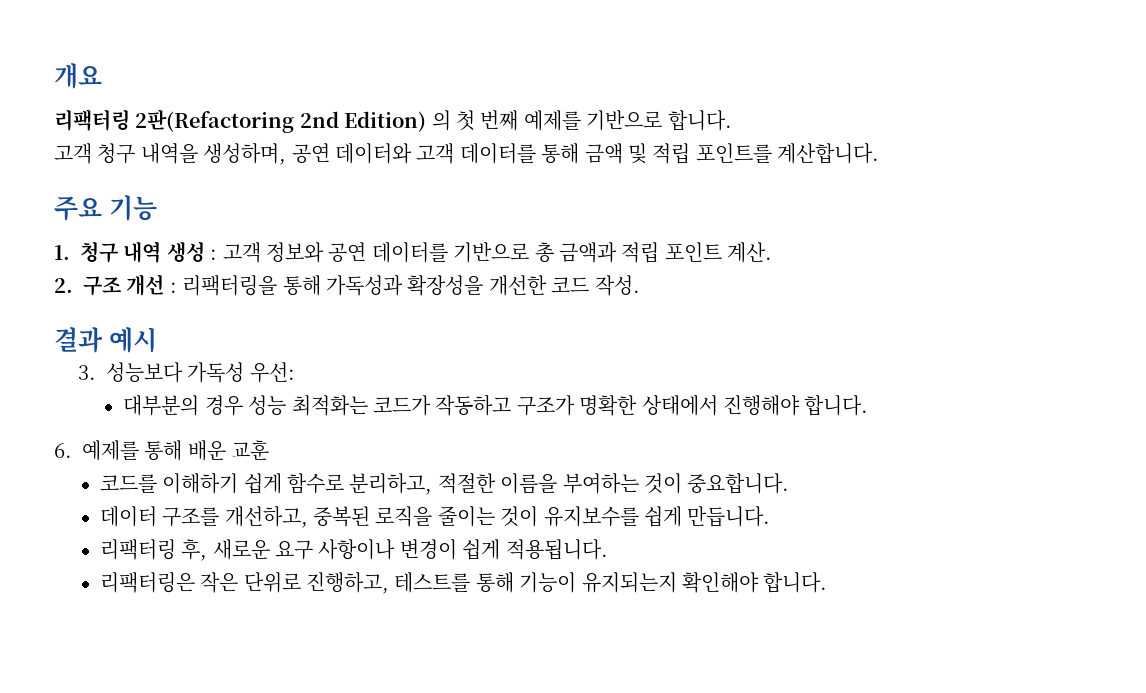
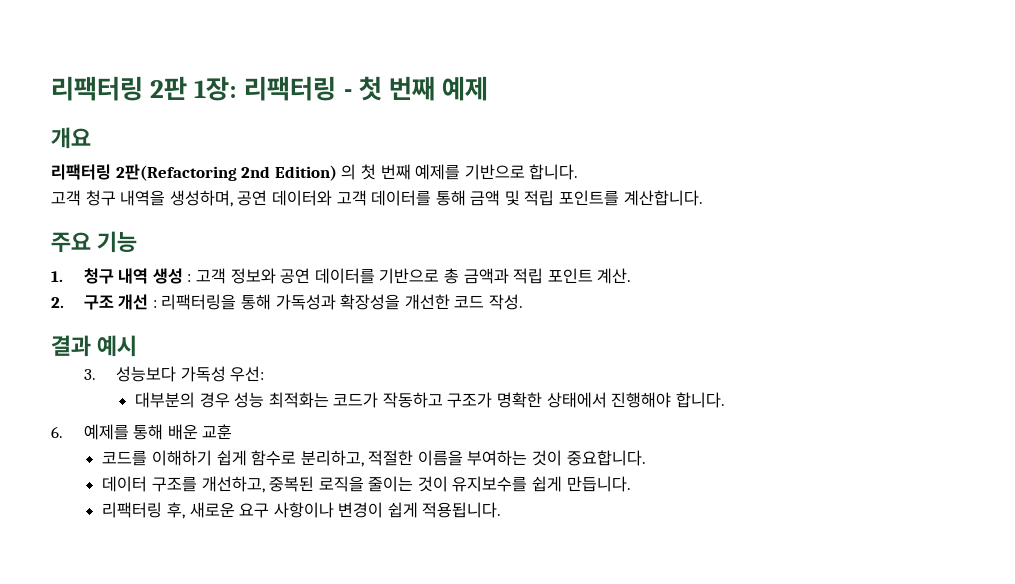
(54, 76) none -> [51,76,489,101] 리팩터링 2판 1장: 리팩터링 - 첫 번째 예제 //
[99,572,828,594] // 리팩터링은 작은 단위로 진행하고, 테스트를 통해 기능이 유지되는지 확인해야 합니다. -> (502, 510) none

